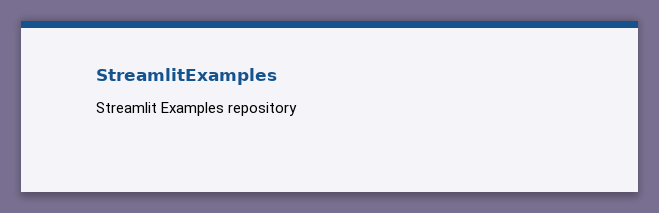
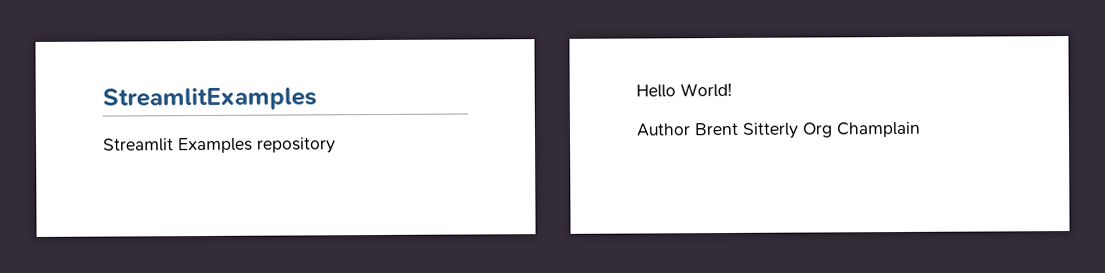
(298, 109) none -> [636,82,732,98] [636,121,921,139] // Hello World! // Author Brent Sitterly Org Champlain

